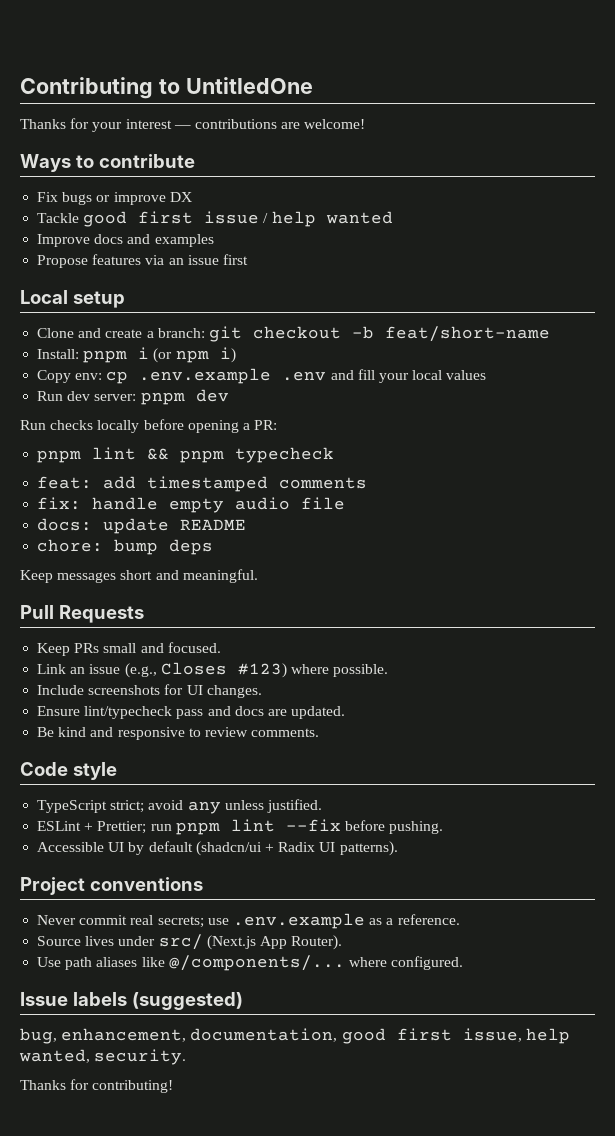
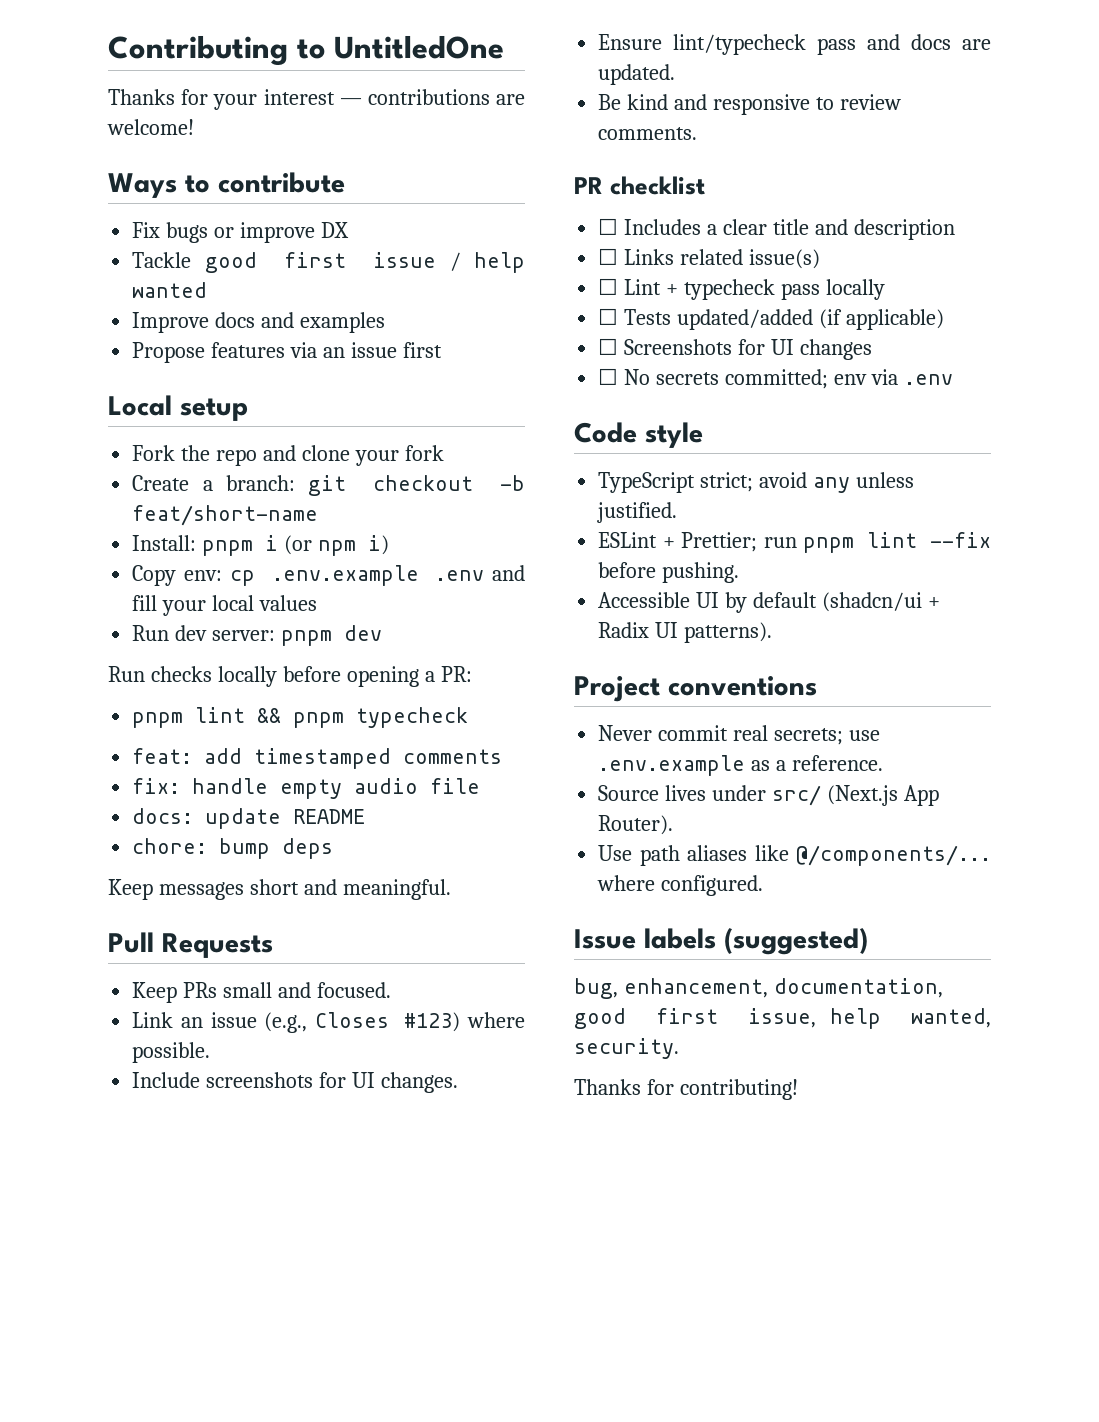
[37,328,143,338] Clone and create -> [132,445,444,466] [132,475,190,491] Fork the repo and clone your fork // Create
(320, 732) none -> [574,176,705,195] [598,218,955,240] [598,248,821,269] [598,278,885,300] [598,308,944,330] [598,338,872,360] [598,368,953,389] // PR checklist // ☐ Includes a clear title and description // ☐ Links related issue(s) // ☐ Lint + typecheck pass locally // ☐ Tests updated/added (if applicable) // ☐ Screenshots for UI changes // ☐ No secrets committed; env via .env

